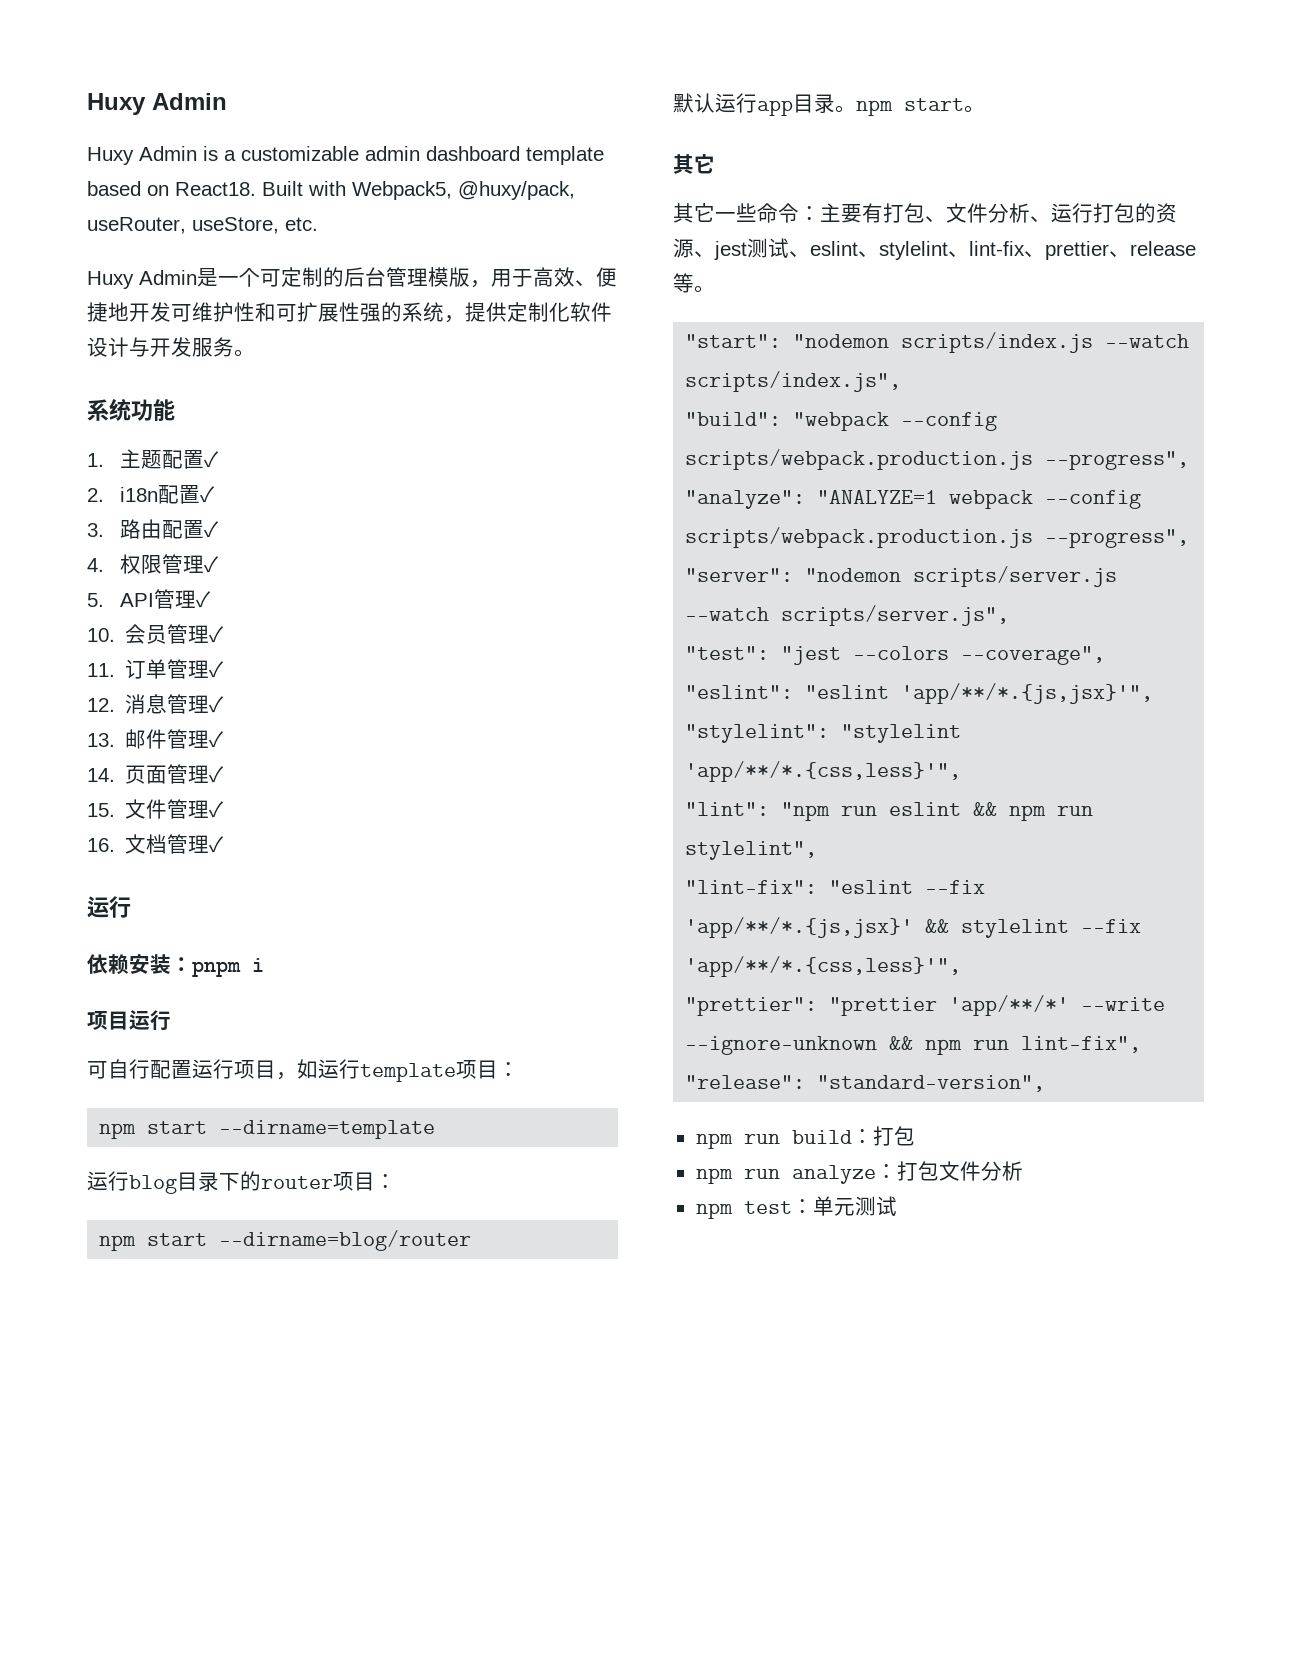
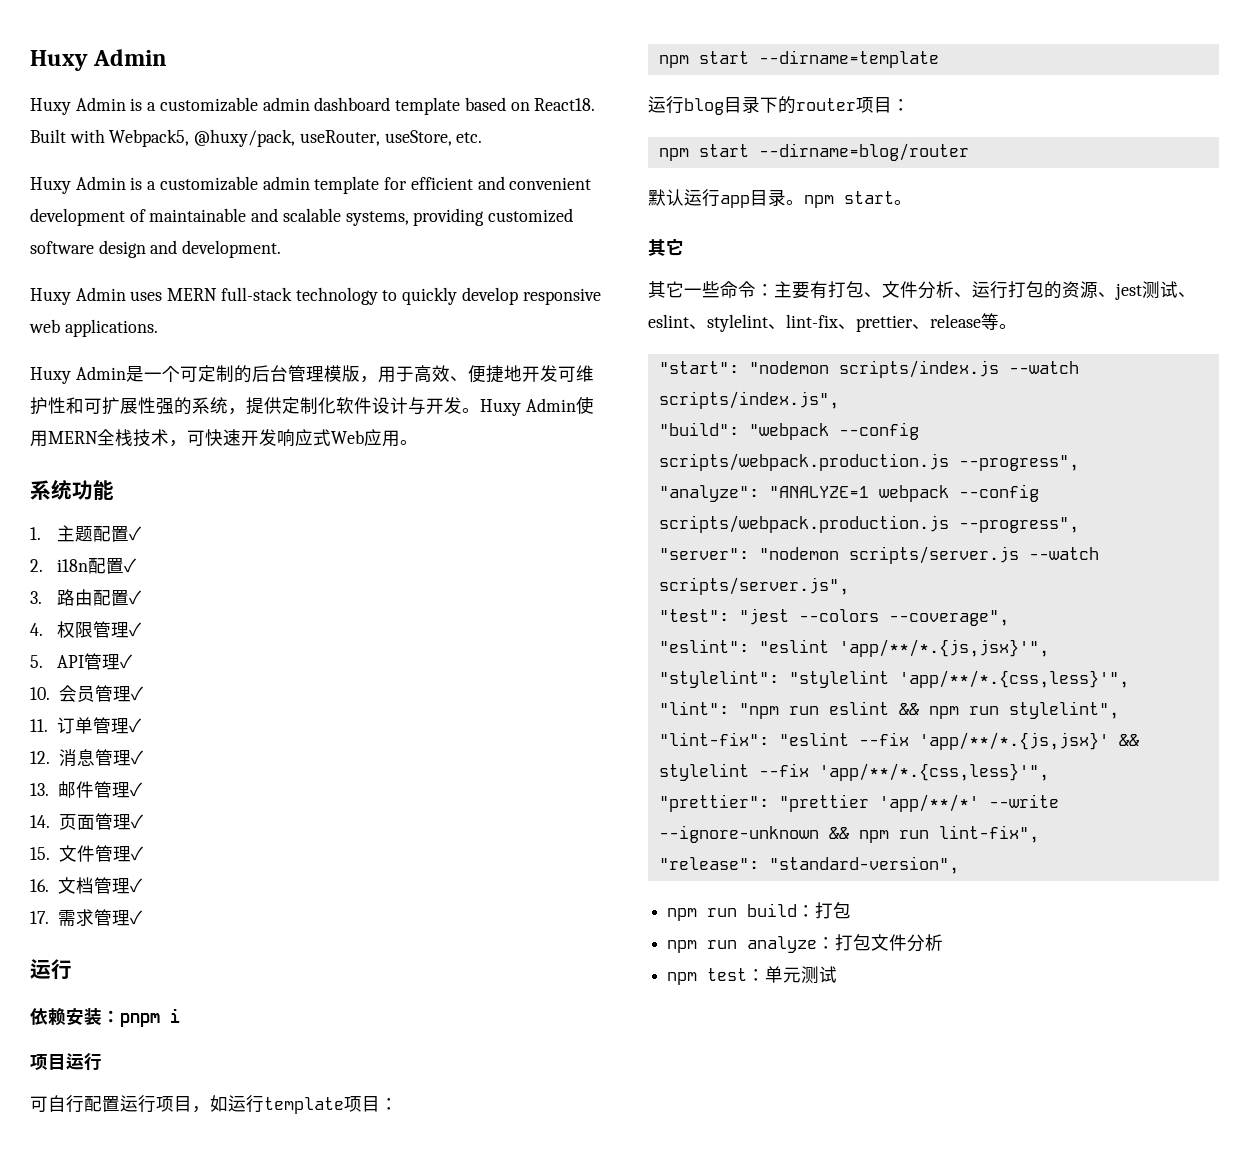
(318, 224) none -> [30,176,592,194] [30,208,574,226] [30,240,282,258] [30,287,601,305] [29,319,158,337] // Huxy Admin is a customizable admin template for efficient and convenient development of maintainable and scalable systems, providing customized software design and development. // Huxy Admin uses MERN full-stack technology to quickly develop responsive web applications.
[192,337,234,357] 服务 -> [462,396,594,416] [30,429,400,447] 。Huxy Admin使用MERN全栈技术，可快速开发响应式Web应用
(225, 844) none -> [30,909,143,926] // 17.需求管理✓

